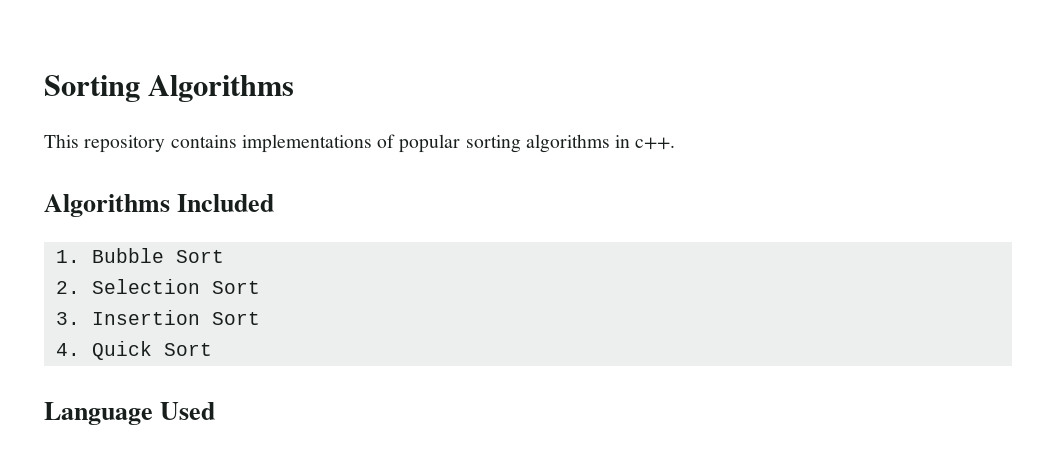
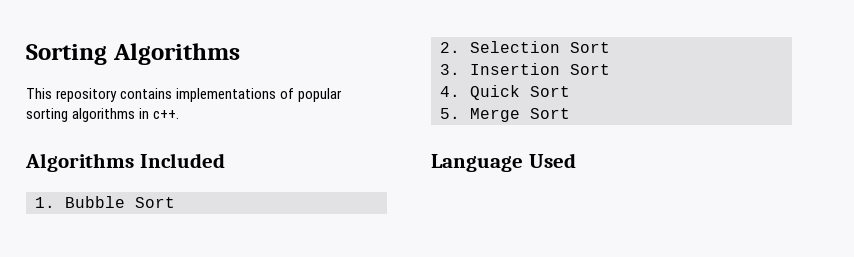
(212, 349) none -> [440,108,570,122] // 5. Merge Sort

